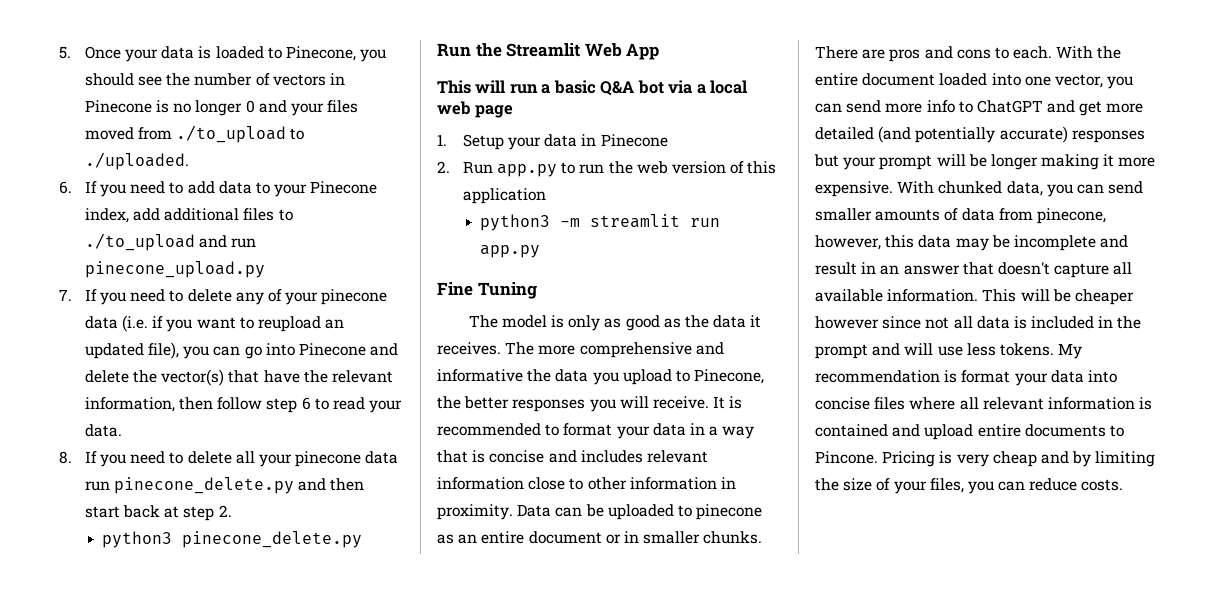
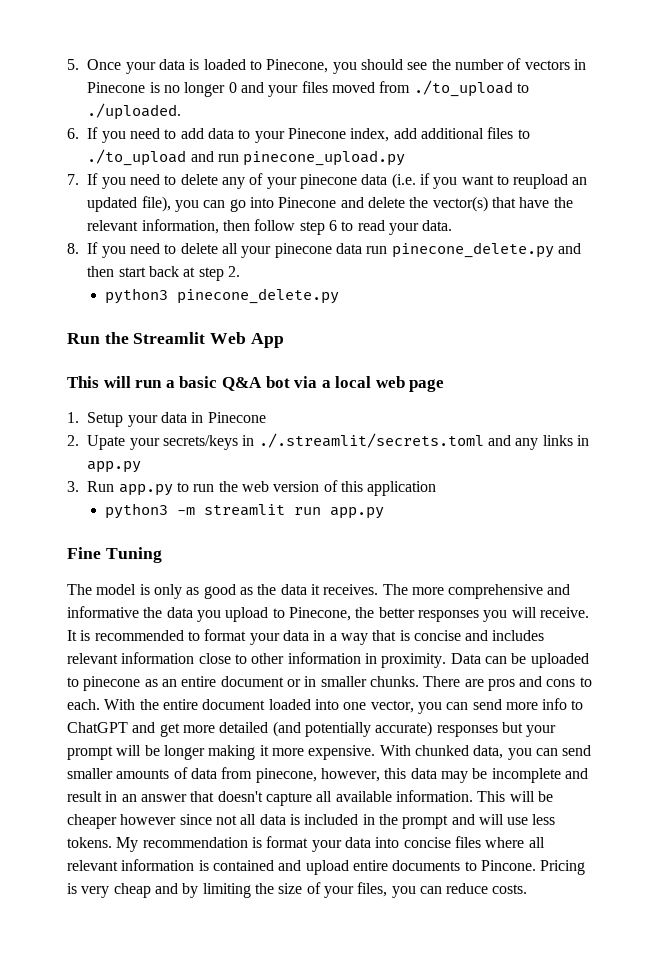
(450, 167) none -> [87,433,589,450] [87,461,142,473] [67,481,79,492] Upate your secrets/keys in ./.streamlit/secrets.toml and any links in app.py // 3.

